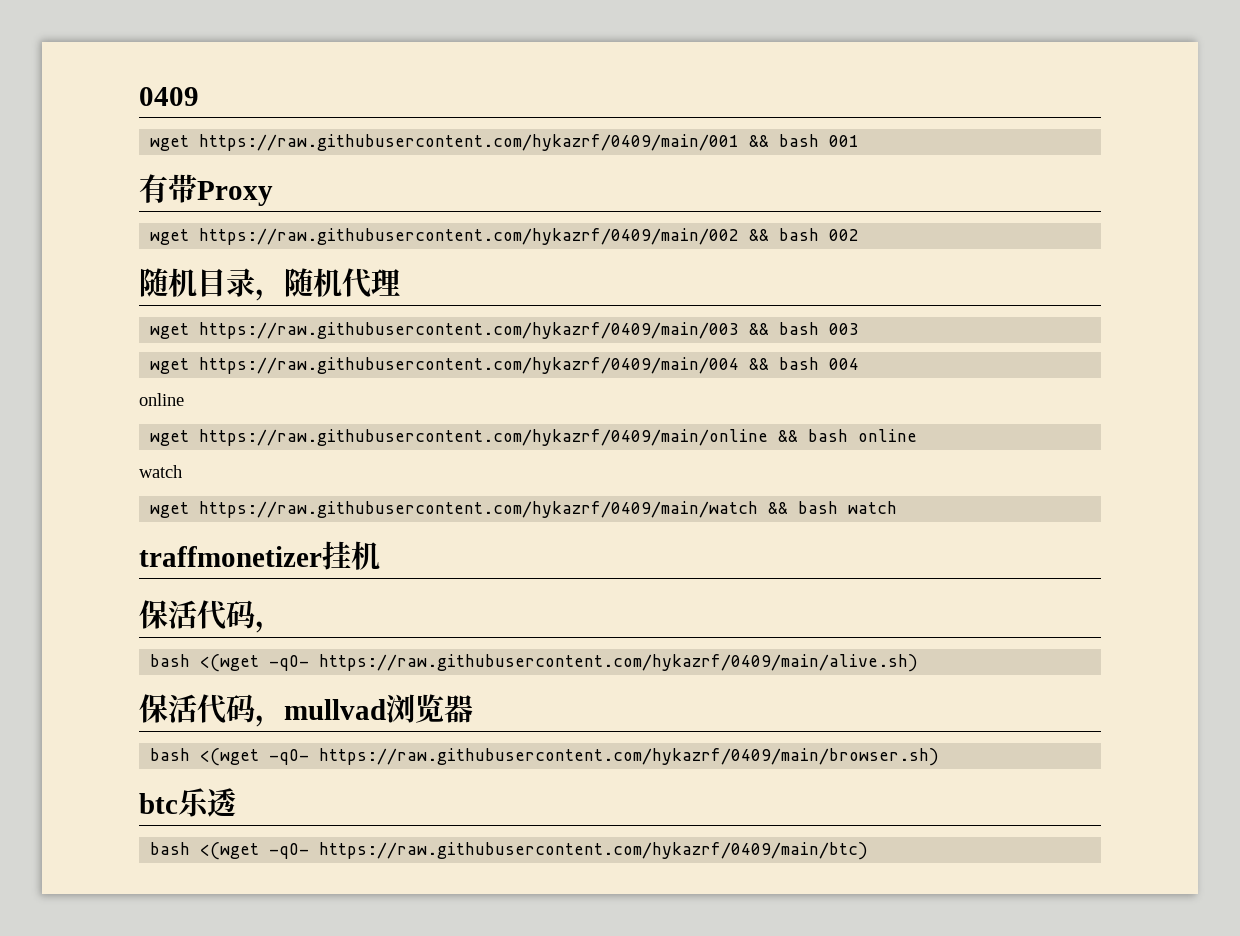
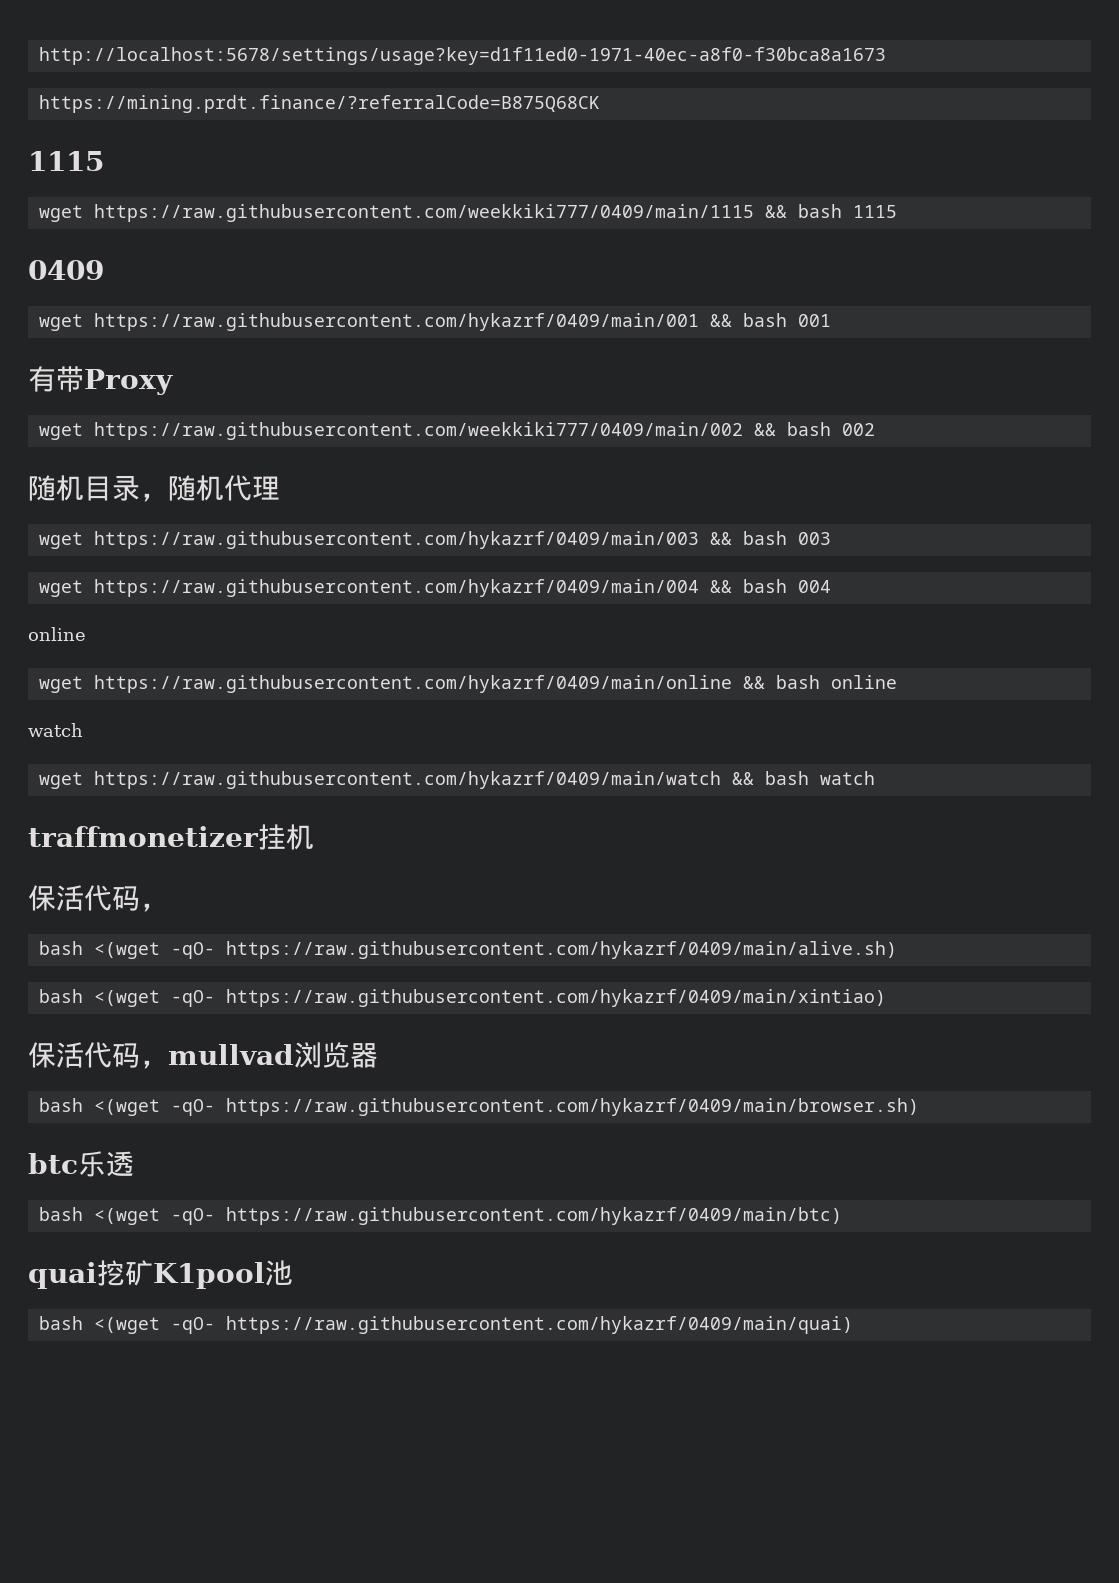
(139, 96) none -> [38,47,886,65] [38,95,600,113] [28,151,104,171] [38,204,897,222] http://localhost:5678/settings/usage?key=d1f11ed0-1971-40ec-a8f0-f30bca8a1673 // https://mining.prdt.finance/?referralCode=B875Q68CK // 1115 // wget https://raw.githubusercontent.com/weekkiki777/0409/main/1115 && bash 1115 //
[199,228,740,245] https://raw.githubusercontent.com/hykazrf/0409/main/002 -> [93,422,743,440] https://raw.githubusercontent.com/weekkiki777/0409/main/002
(919, 663) none -> [38,989,886,1007] // bash <(wget -qO- https://raw.githubusercontent.com/hykazrf/0409/main/xintiao)
(869, 851) none -> [28,1260,293,1289] [38,1316,853,1334] // quai挖矿K1pool池 // bash <(wget -qO- https://raw.githubusercontent.com/hykazrf/0409/main/quai)

